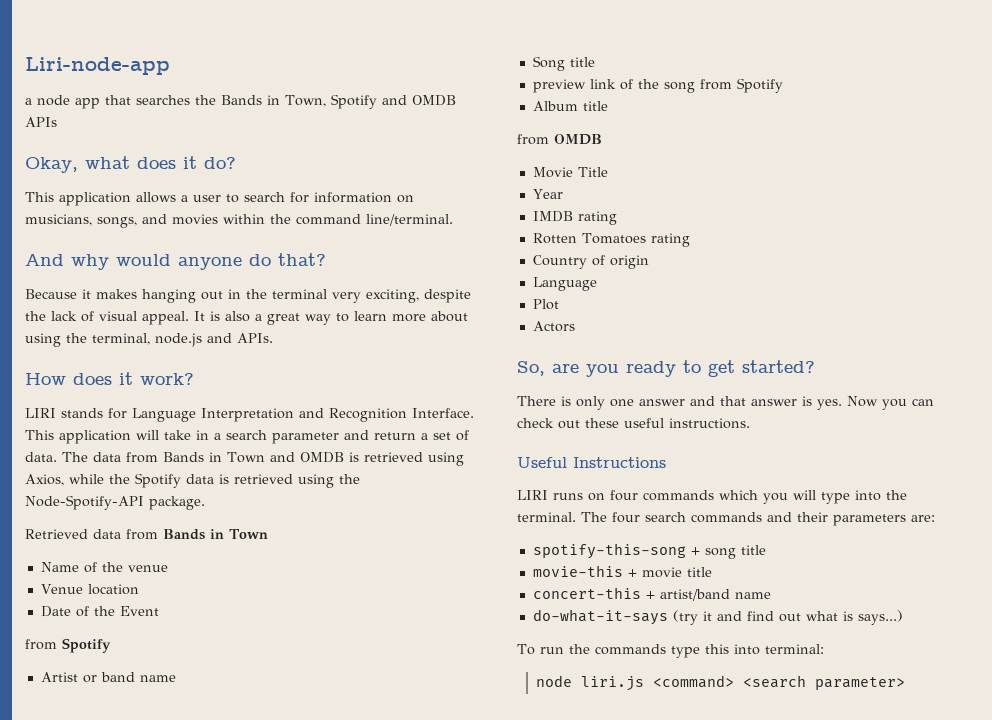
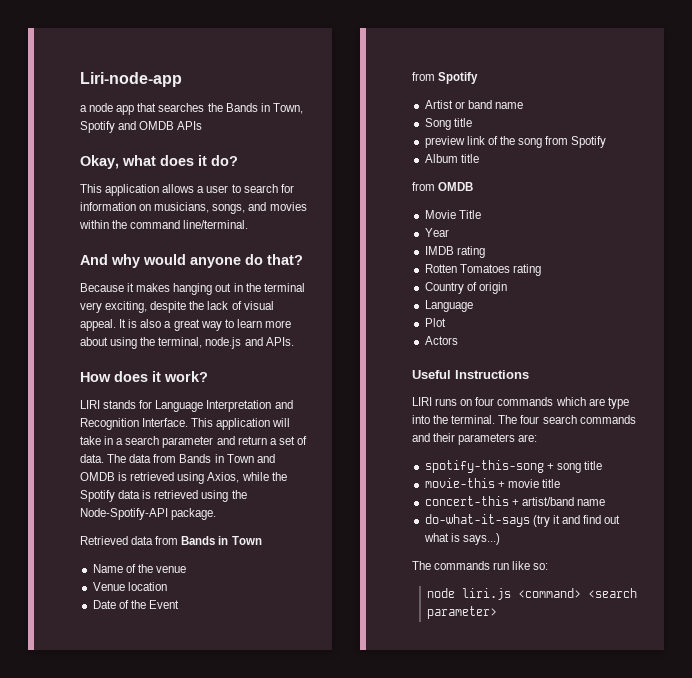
[517,360,815,377] [517,396,934,410] [517,418,750,429] // So, are you ready to get started? // There is only one answer and that answer is yes. Now you can check out these useful instructions. -> (458, 340) none
[763,490,816,504] you will -> [588,398,605,406] are
[517,644,824,658] To run the commands type this into terminal: -> [412,561,549,570] The commands run like so:

